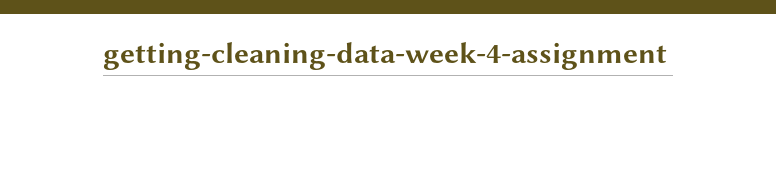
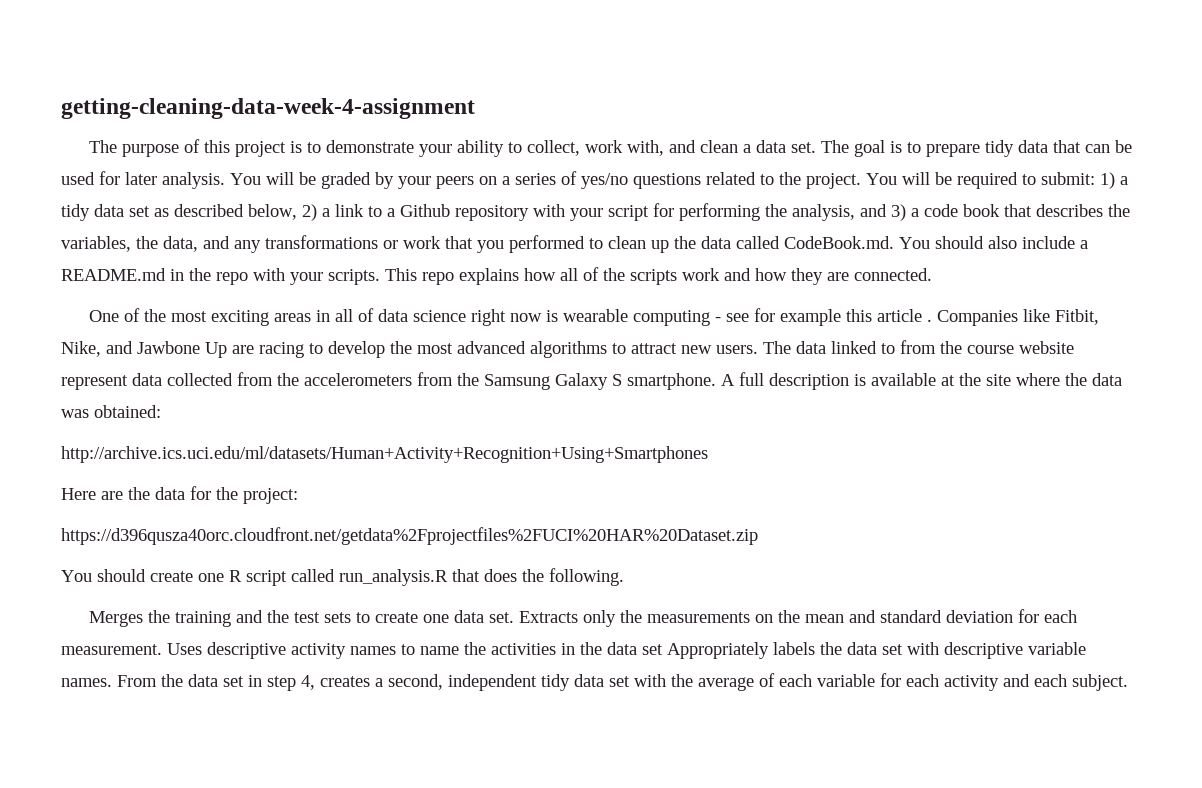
(667, 56) none -> [88,139,1132,157] [61,171,1128,189] [61,203,1130,221] [61,235,1088,253] [61,267,932,285] [88,308,1099,326] [61,340,1074,358] [61,372,1122,390] [61,405,161,418] [61,446,708,463] [61,486,298,504] [61,527,758,545] [61,568,624,586] [88,609,1077,627] [61,642,1086,659] [61,673,1128,691] // The purpose of this project is to demonstrate your ability to collect, work with, and clean a data set. The goal is to prepare tidy data that can be used for later analysis. You will be graded by your peers on a series of yes/no questions related to the project. You will be required to submit: 1) a tidy data set as described below, 2) a link to a Github repository with your script for performing the analysis, and 3) a code book that describes the variables, the data, and any transformations or work that you performed to clean up the data called CodeBook.md. You should also include a README.md in the repo with your scripts. This repo explains how all of the scripts work and how they are connected. // One of the most exciting areas in all of data science right now is wearable computing - see for example this article . Companies like Fitbit, Nike, and Jawbone Up are racing to develop the most advanced algorithms to attract new users. The data linked to from the course website represent data collected from the accelerometers from the Samsung Galaxy S smartphone. A full description is available at the site where the data was obtained: // http://archive.ics.uci.edu/ml/datasets/Human+Activity+Recognition+Using+Smartphones // Here are the data for the project: // https://d396qusza40orc.cloudfront.net/getdata%2Fprojectfiles%2FUCI%20HAR%20Dataset.zip // You should create one R script called run_analysis.R that does the following. // Merges the training and the test sets to create one data set. Extracts only the measurements on the mean and standard deviation for each measurement. Uses descriptive activity names to name the activities in the data set Appropriately labels the data set with descriptive variable names. From the data set in step 4, creates a second, independent tidy data set with the average of each variable for each activity and each subject.

